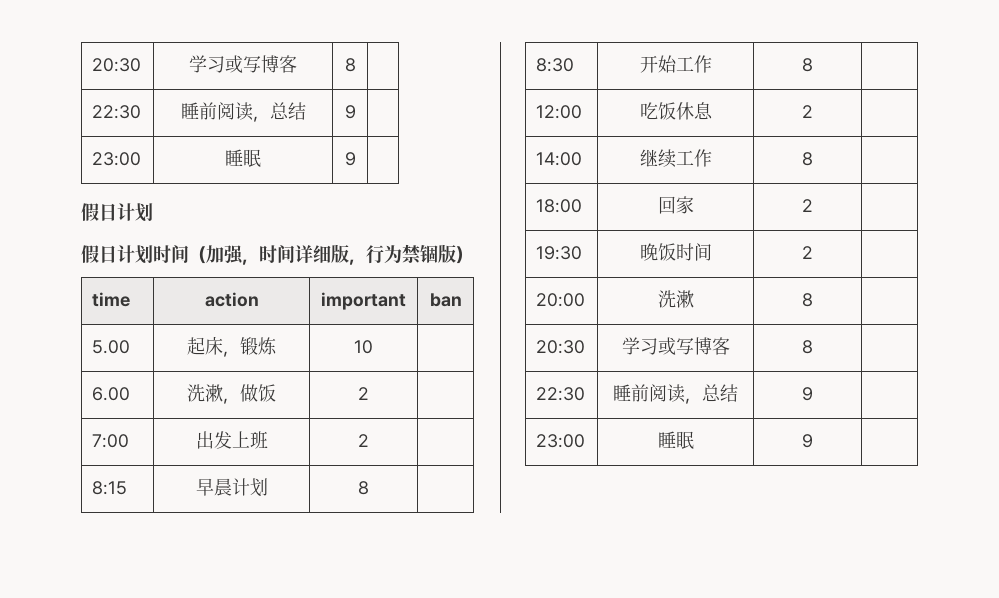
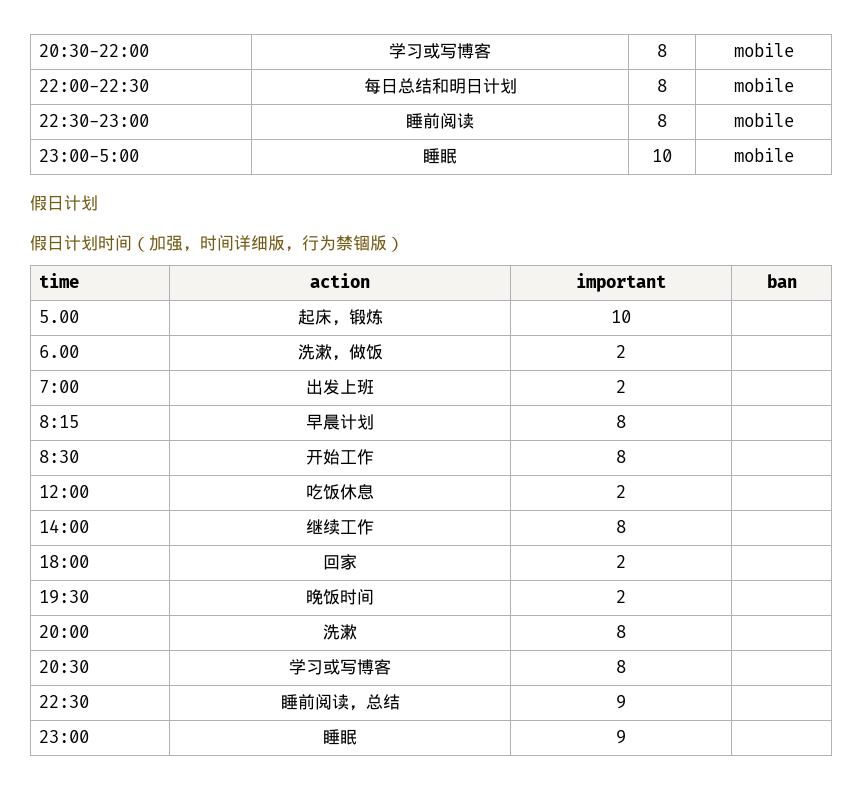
[92,58,142,72] [189,55,297,73] [344,58,356,72] [92,105,142,119] [180,102,306,122] [344,105,356,119] [92,152,142,166] [225,149,261,167] [344,152,356,166] 20:30 | 学习或写博客 | 8 | // 22:30 | 睡前阅读，总结 | 9 | // 23:00 | 睡眠 | 9 | -> [38,44,149,57] [389,43,491,59] [657,44,667,57] [733,43,794,57] [38,79,149,92] [363,78,517,94] [657,79,667,92] [733,78,794,92] [38,114,149,127] [406,113,474,129] [657,114,667,127] [733,113,794,127] [38,149,139,162] [423,148,457,164] [652,149,672,162] [733,148,794,162] 20:30-22:00 | 学习或写博客 | 8 | mobile // 22:00-22:30 | 每日总结和明日计划 | 8 | mobile // 22:30-23:00 | 睡前阅读 | 8 | mobile // 23:00-5:00 | 睡眠 | 10 | mobile

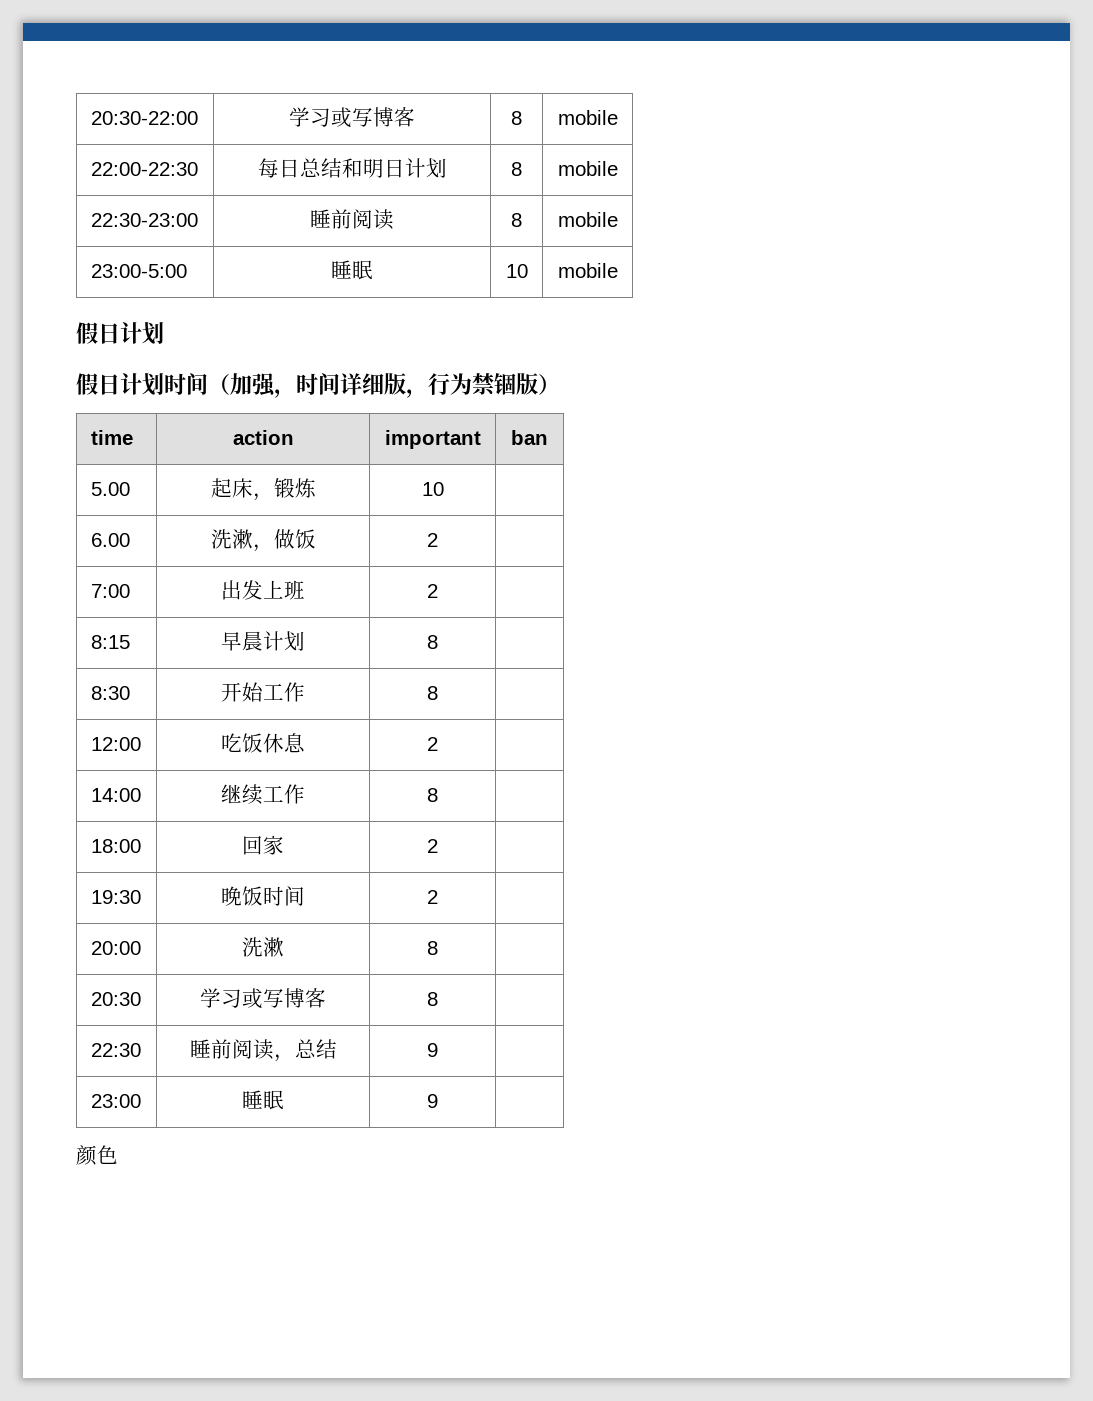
(627, 737) none -> [76,1145,118,1166] // 颜色

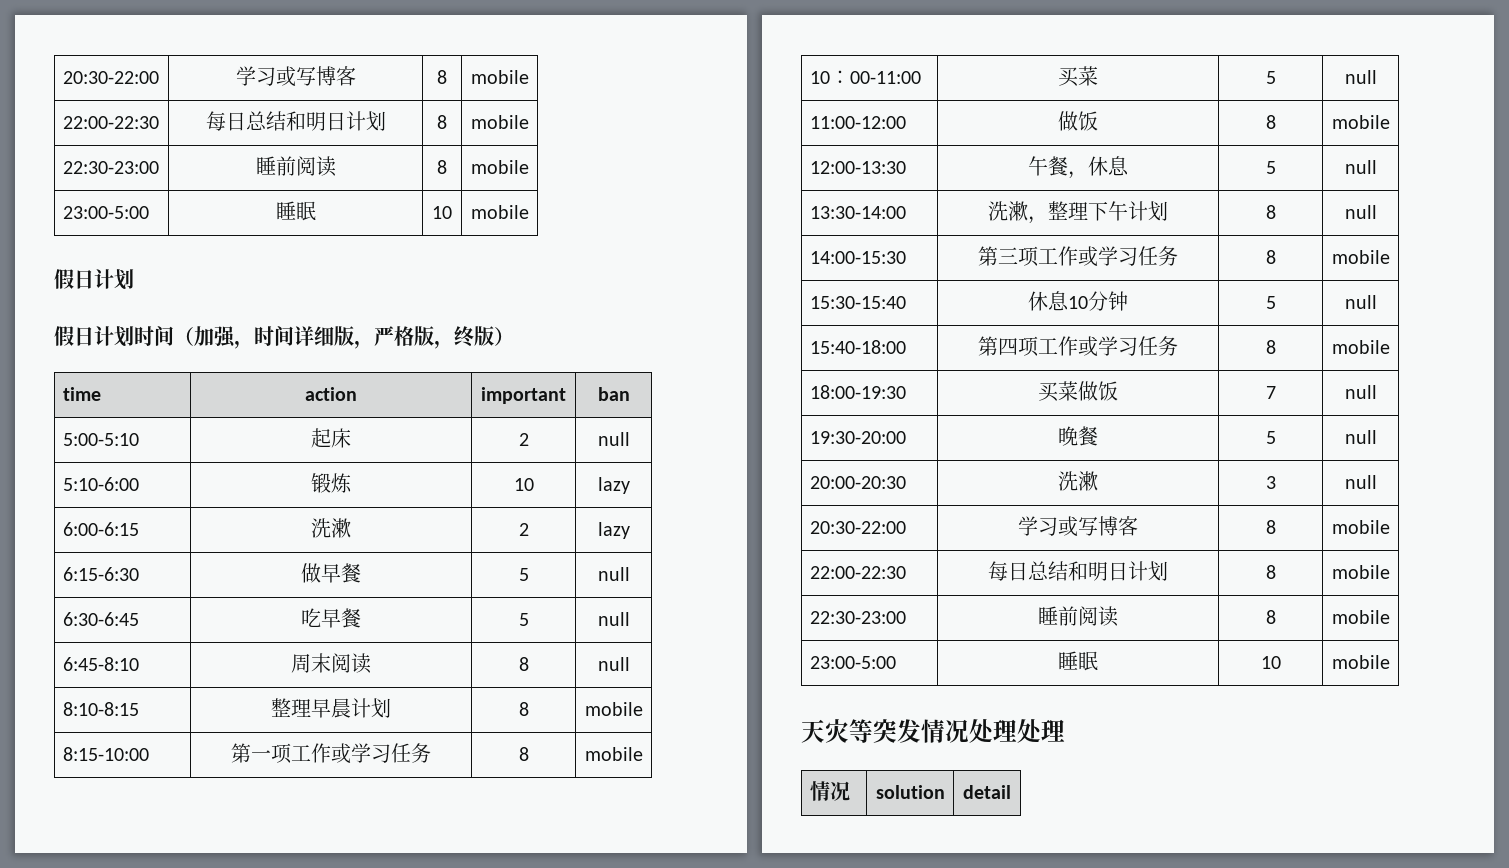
[428,373,516,396] 行为禁锢 -> [374,326,474,349] 严格版，终
[90,482,130,496] 5.00 -> [62,433,139,446] 5:00-5:10
[252,493,274,501] ， -> [518,433,529,446] [597,432,630,446] [62,477,139,491] | 2 | null // 5:10-6:00 |
[90,533,130,547] [210,529,316,552] [427,533,438,547] [90,584,130,598] [221,580,305,600] [427,584,438,598] [90,635,130,649] // 6.00 | 洗漱，做饭 | 2 | // 7:00 | 出发上班 | 2 | // 8:15 | -> [597,477,630,494] [62,522,139,536] [311,518,351,538] [518,523,529,536] [597,522,630,539] [62,567,139,581] [301,563,361,583] [518,568,529,581] [597,567,630,581] [62,612,139,626] [301,608,361,628] [518,613,529,626] [597,612,630,626] [62,657,139,671] [291,653,371,674] [518,657,529,671] [597,657,630,671] [62,702,139,716] [271,698,311,717] lazy // 6:00-6:15 | 洗漱 | 2 | lazy // 6:15-6:30 | 做早餐 | 5 | null // 6:30-6:45 | 吃早餐 | 5 | null // 6:45-8:10 | 周末阅读 | 8 | null // 8:10-8:15 | 整理
[90,686,130,700] [221,682,305,702] [427,686,438,700] [90,737,141,751] [221,733,305,753] [427,737,438,751] [90,788,141,802] [221,784,305,805] [427,788,438,802] [90,839,141,853] [242,835,284,855] [427,839,438,853] [90,890,141,904] [221,886,305,906] [427,890,438,904] [90,941,141,955] [242,937,284,957] [427,941,438,955] [90,992,141,1006] [200,988,326,1009] [427,992,438,1006] [90,1043,141,1057] [189,1039,337,1062] [427,1043,438,1057] [90,1094,141,1108] [242,1090,284,1110] [427,1094,438,1108] [76,1145,118,1166] // 8:30 | 开始工作 | 8 | // 12:00 | 吃饭休息 | 2 | // 14:00 | 继续工作 | 8 | // 18:00 | 回家 | 2 | // 19:30 | 晚饭时间 | 2 | // 20:00 | 洗漱 | 8 | // 20:30 | 学习或写博客 | 8 | // 22:30 | 睡前阅读，总结 | 9 | // 23:00 | 睡眠 | 9 | // 颜色 -> [584,702,643,716] [62,747,149,761] [231,743,431,764] [518,747,529,761] [584,747,643,761] [809,70,921,84] [1058,66,1098,87] [1265,71,1276,84] [1344,70,1377,84] [809,116,906,129] [1058,111,1098,131] [1265,115,1276,129] [1331,115,1390,129] [809,161,906,174] [1028,156,1129,179] [1265,161,1276,174] [1344,160,1377,174] [809,206,906,219] [988,201,1168,224] [1265,205,1276,219] [1344,205,1377,219] [809,251,906,264] [978,246,1178,267] [1265,250,1276,264] [1331,250,1390,264] [809,296,906,309] [1028,291,1128,311] [1265,296,1276,309] [1344,295,1377,309] [809,340,906,354] [978,336,1178,357] [1265,340,1276,354] [1331,340,1390,354] [809,385,906,399] [1038,381,1118,402] [1265,386,1276,399] [1344,385,1377,399] [809,431,906,444] [1058,426,1098,446] [1265,431,1276,444] [1344,430,1377,444] [809,476,906,489] [1058,471,1098,491] [1265,476,1276,489] [1344,475,1377,489] [809,521,906,534] [1018,516,1138,537] [1265,520,1276,534] [1331,520,1390,534] [809,566,906,579] [988,561,1168,581] [1265,565,1276,579] [1331,565,1390,579] [809,611,906,624] [1038,606,1118,627] [1265,610,1276,624] [1331,610,1390,624] [809,656,896,669] [1058,651,1098,671] [1260,656,1281,669] [1331,655,1390,669] [801,719,1065,743] [809,781,850,801] [875,785,945,799] [963,785,1011,799] mobile // 8:15-10:00 | 第一项工作或学习任务 | 8 | mobile // 10：00-11:00 | 买菜 | 5 | null // 11:00-12:00 | 做饭 | 8 | mobile // 12:00-13:30 | 午餐，休息 | 5 | null // 13:30-14:00 | 洗漱，整理下午计划 | 8 | null // 14:00-15:30 | 第三项工作或学习任务 | 8 | mobile // 15:30-15:40 | 休息10分钟 | 5 | null // 15:40-18:00 | 第四项工作或学习任务 | 8 | mobile // 18:00-19:30 | 买菜做饭 | 7 | null // 19:30-20:00 | 晚餐 | 5 | null // 20:00-20:30 | 洗漱 | 3 | null // 20:30-22:00 | 学习或写博客 | 8 | mobile // 22:00-22:30 | 每日总结和明日计划 | 8 | mobile // 22:30-23:00 | 睡前阅读 | 8 | mobile // 23:00-5:00 | 睡眠 | 10 | mobile // 天灾等突发情况处理处理 // 情况 | solution | detail

